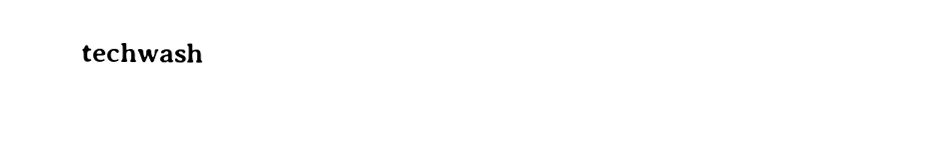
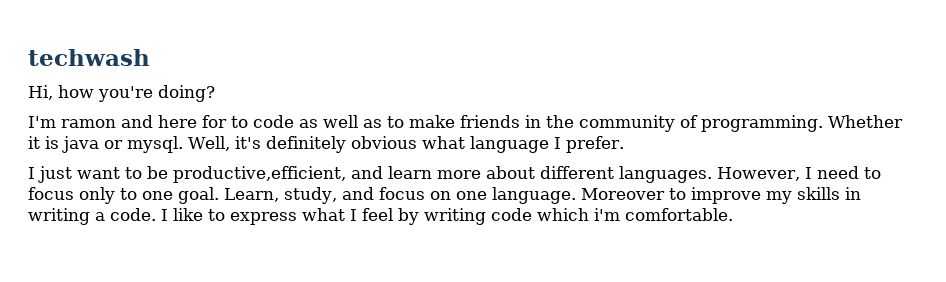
(204, 52) none -> [28,85,215,102] [28,115,903,132] [28,136,624,153] [28,166,881,183] [28,187,861,204] [28,208,733,225] // Hi, how you're doing? // I'm ramon and here for to code as well as to make friends in the community of programming. Whether it is java or mysql. Well, it's definitely obvious what language I prefer. // I just want to be productive,efficient, and learn more about different languages. However, I need to focus only to one goal. Learn, study, and focus on one language. Moreover to improve my skills in writing a code. I like to express what I feel by writing code which i'm comfortable.

